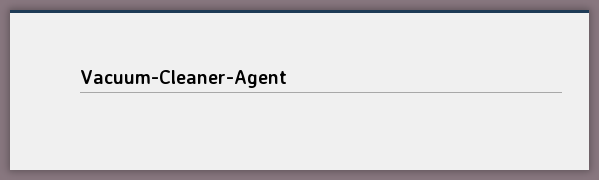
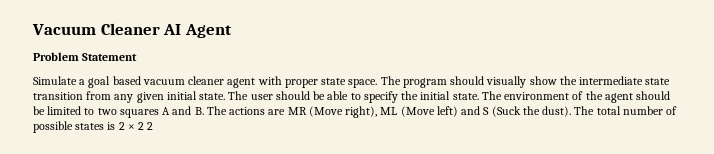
[80,70,287,88] Vacuum-Cleaner-Agent -> [32,23,232,38] [33,52,138,61] [33,76,671,88] [33,91,671,103] [33,106,678,118] [33,121,154,133] Vacuum Cleaner AI Agent // Problem Statement // Simulate a goal based vacuum cleaner agent with proper state space. The program should visually show the intermediate state transition from any given initial state. The user should be able to specify the initial state. The environment of the agent should be limited to two squares A and B. The actions are MR (Move right), ML (Move left) and S (Suck the dust). The total number of possible states is 2 × 2 2

